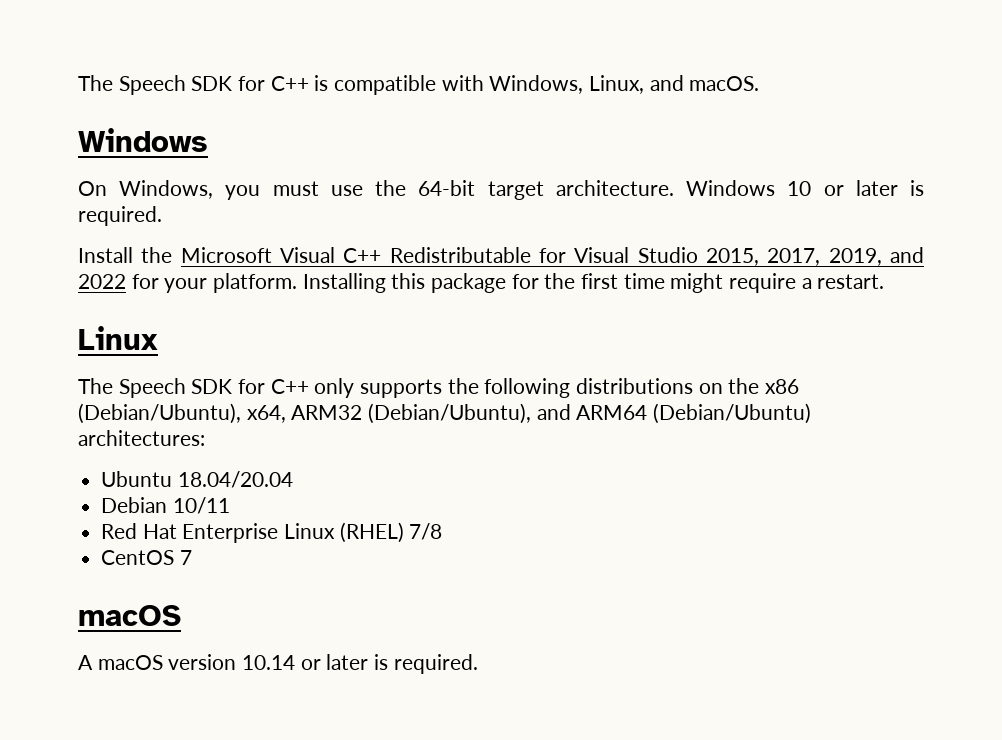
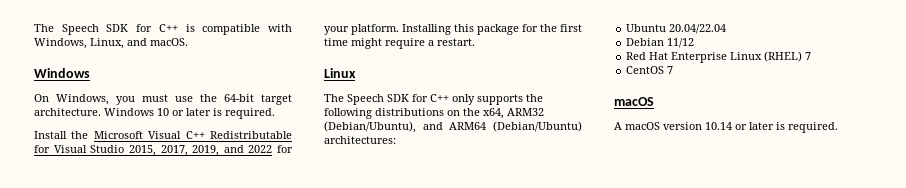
[765,379,800,394] [78,403,241,424] x86 (Debian/Ubuntu), -> (480, 112) none
[177,471,293,488] 18.04/20.04 -> [669,24,727,34] 20.04/22.04
[172,497,230,514] 10/11 -> [667,38,695,48] 11/12
[409,523,443,540] 7/8 -> [805,52,812,60] 7

